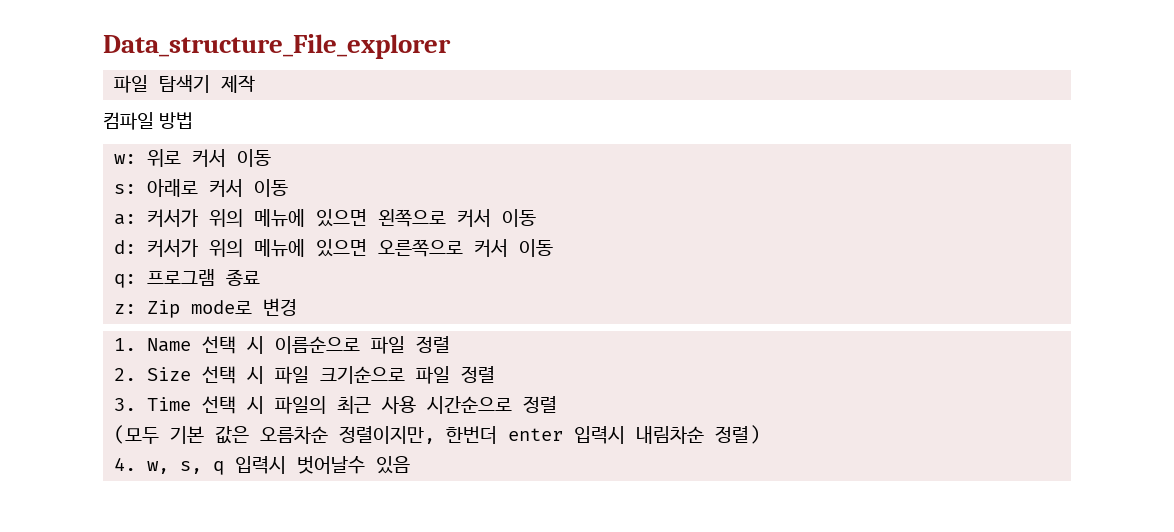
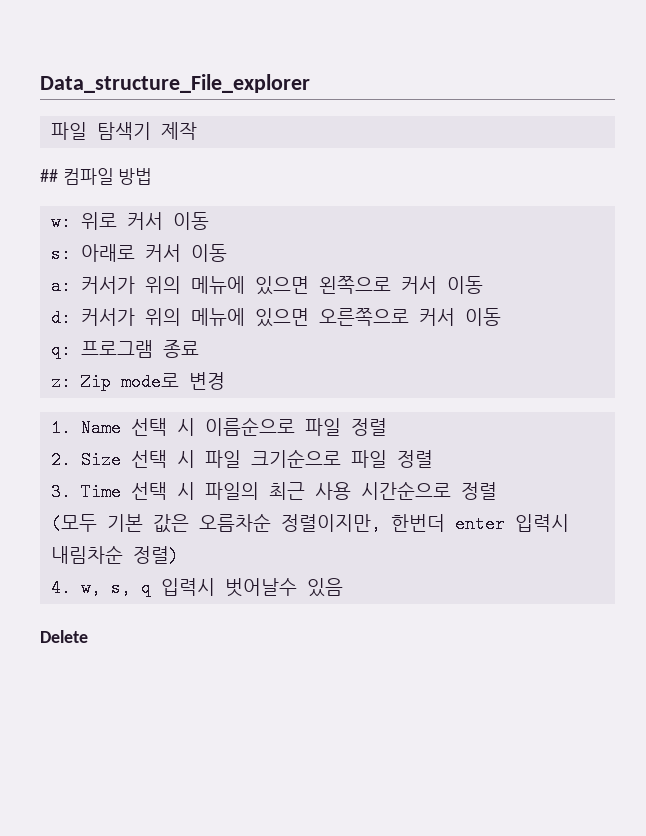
(256, 84) none -> [40,169,58,182] ##
(411, 465) none -> [40,630,88,643] // Delete

